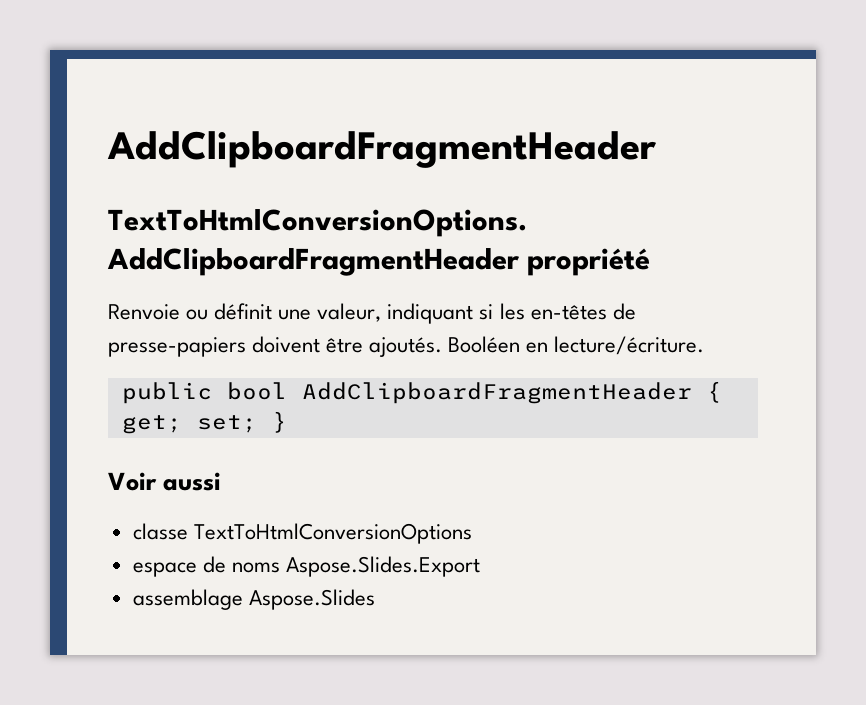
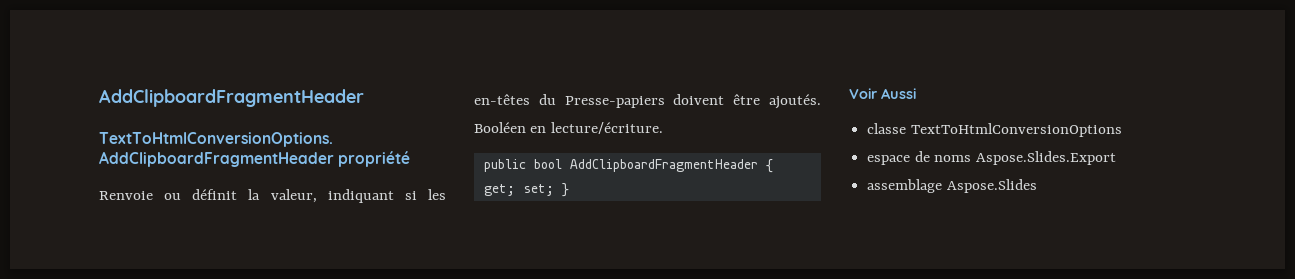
[278,309,312,320] une -> [248,189,261,200] la
[612,303,636,320] [108,337,246,357] de presse-papiers -> [538,94,665,108] du Presse-papiers
[163,472,222,491] aussi -> [881,88,916,99] Aussi

